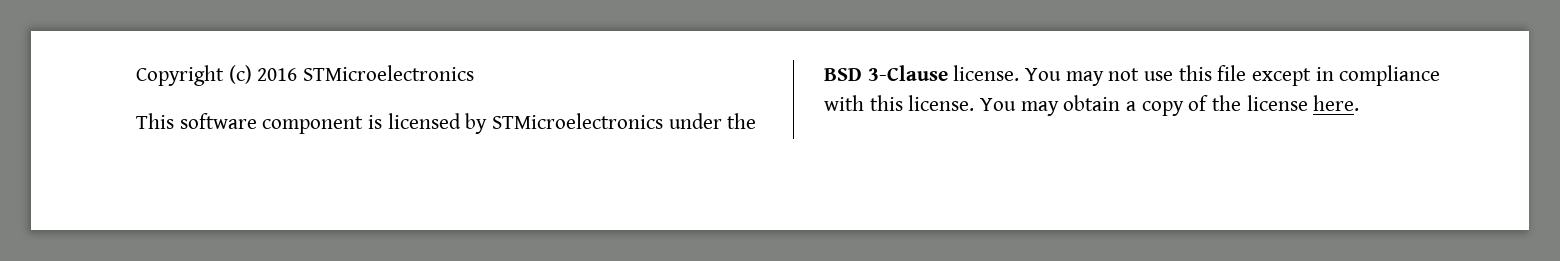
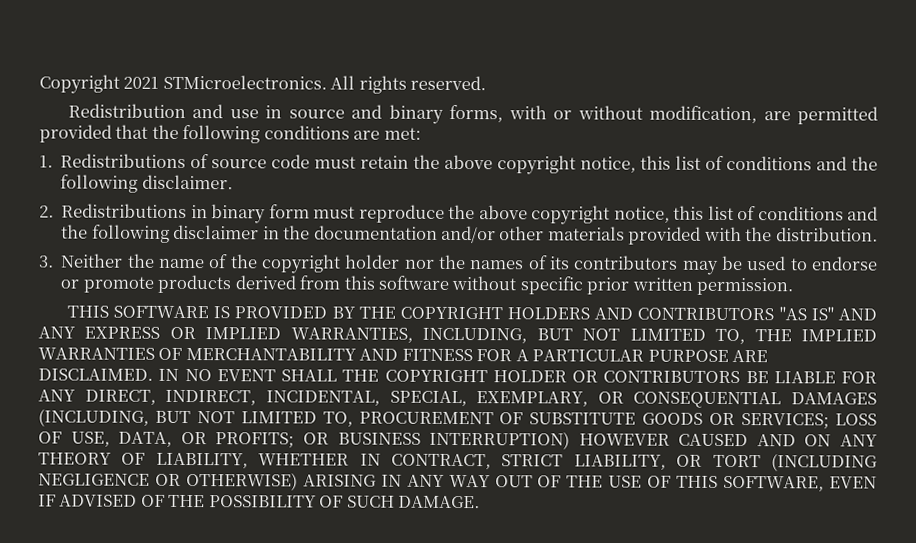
[228,65,475,84] [136,113,757,134] [824,65,1441,86] [824,95,1360,116] (c) 2016 STMicroelectronics // This software component is licensed by STMicroelectronics under the BSD 3-Clause license. You may not use this file except in compliance with this license. You may obtain a copy of the license here. -> [123,74,487,94] [67,103,878,125] [39,124,421,144] [39,153,878,175] [60,174,233,193] [39,203,878,225] [61,224,878,245] [39,253,879,275] [60,274,794,296] [66,305,877,321] [38,326,878,345] [38,347,769,363] [38,368,877,384] [38,389,877,409] [38,408,877,430] [38,430,879,450] [38,452,878,472] [38,472,878,492] [38,494,481,509] 2021 STMicroelectronics. All rights reserved. // Redistribution and use in source and binary forms, with or without modification, are permitted provided that the following conditions are met: // 1. Redistributions of source code must retain the above copyright notice, this list of conditions and the following disclaimer. // 2. Redistributions in binary form must reproduce the above copyright notice, this list of conditions and the following disclaimer in the documentation and/or other materials provided with the distribution. // 3. Neither the name of the copyright holder nor the names of its contributors may be used to endorse or promote products derived from this software without specific prior written permission. // THIS SOFTWARE IS PROVIDED BY THE COPYRIGHT HOLDERS AND CONTRIBUTORS "AS IS" AND ANY EXPRESS OR IMPLIED WARRANTIES, INCLUDING, BUT NOT LIMITED TO, THE IMPLIED WARRANTIES OF MERCHANTABILITY AND FITNESS FOR A PARTICULAR PURPOSE ARE DISCLAIMED. IN NO EVENT SHALL THE COPYRIGHT HOLDER OR CONTRIBUTORS BE LIABLE FOR ANY DIRECT, INDIRECT, INCIDENTAL, SPECIAL, EXEMPLARY, OR CONSEQUENTIAL DAMAGES (INCLUDING, BUT NOT LIMITED TO, PROCUREMENT OF SUBSTITUTE GOODS OR SERVICES; LOSS OF USE, DATA, OR PROFITS; OR BUSINESS INTERRUPTION) HOWEVER CAUSED AND ON ANY THEORY OF LIABILITY, WHETHER IN CONTRACT, STRICT LIABILITY, OR TORT (INCLUDING NEGLIGENCE OR OTHERWISE) ARISING IN ANY WAY OUT OF THE USE OF THIS SOFTWARE, EVEN IF ADVISED OF THE POSSIBILITY OF SUCH DAMAGE.

